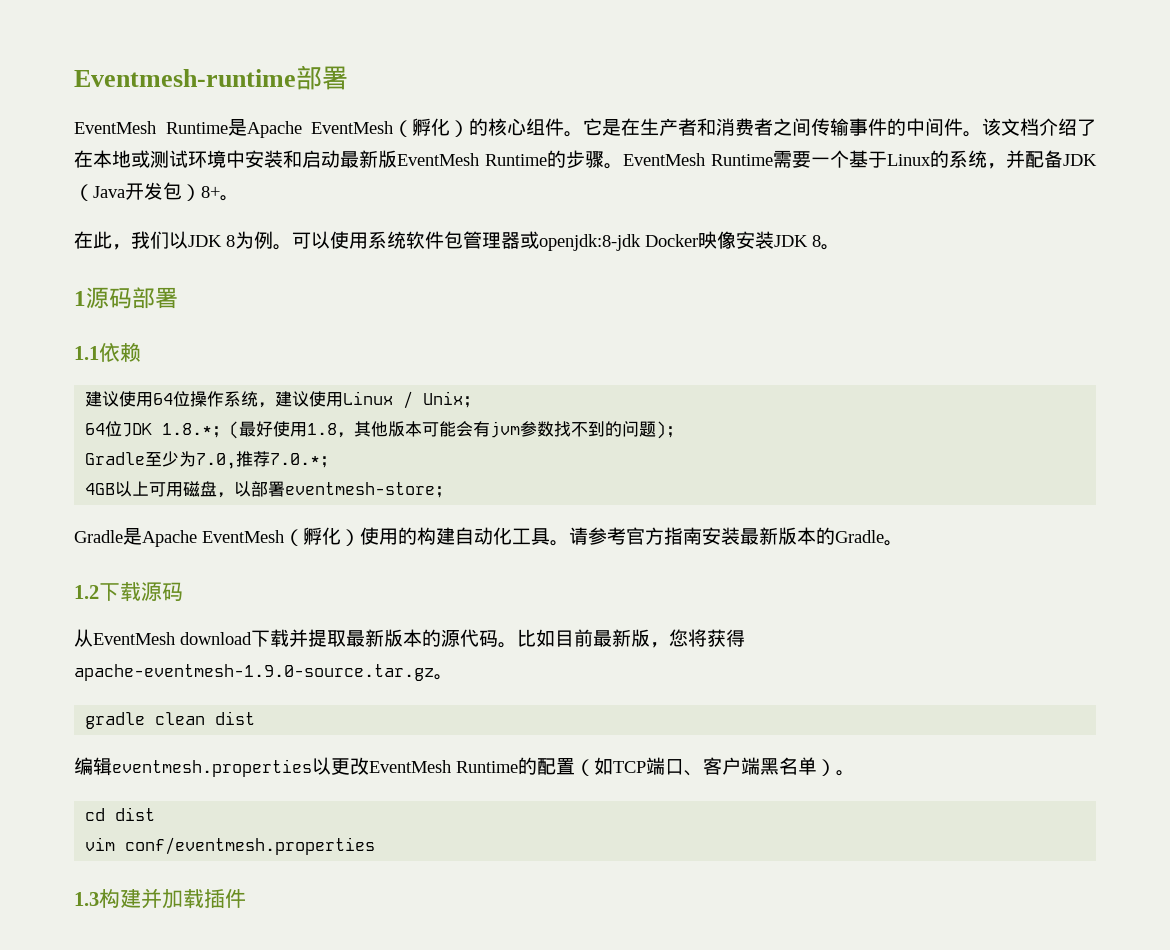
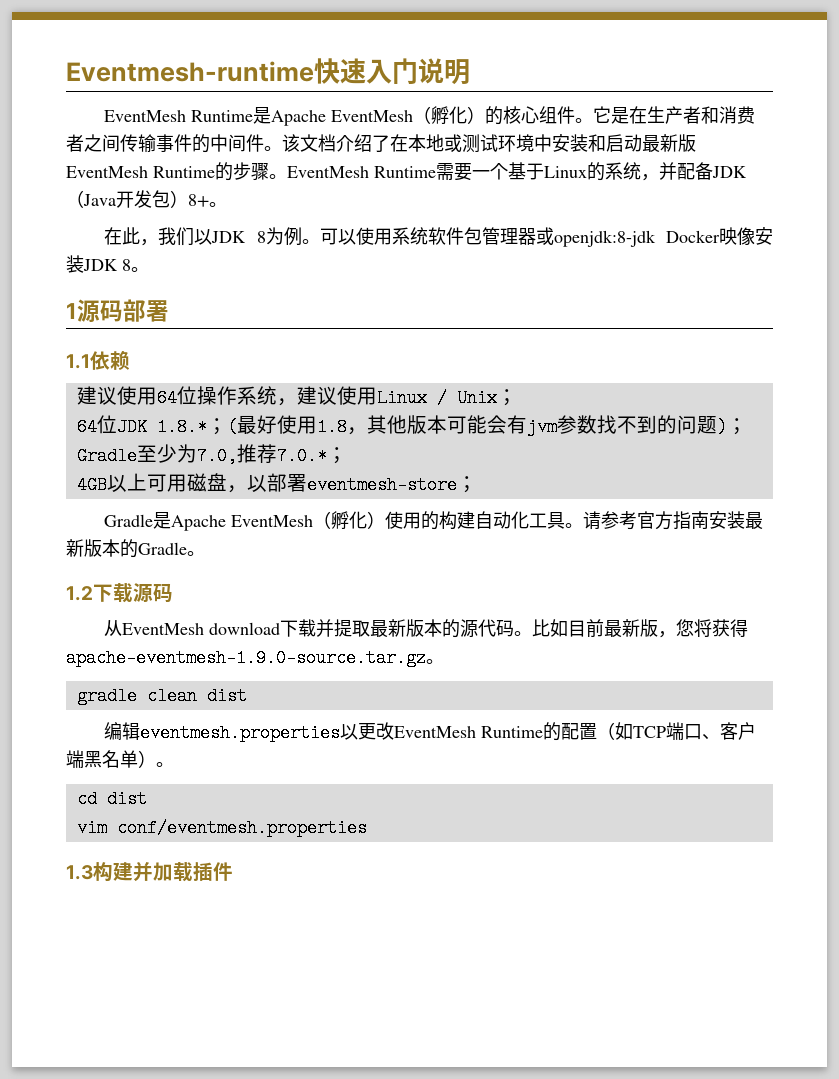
[296,65,348,90] 部署 -> [314,58,470,85] 快速入门说明

